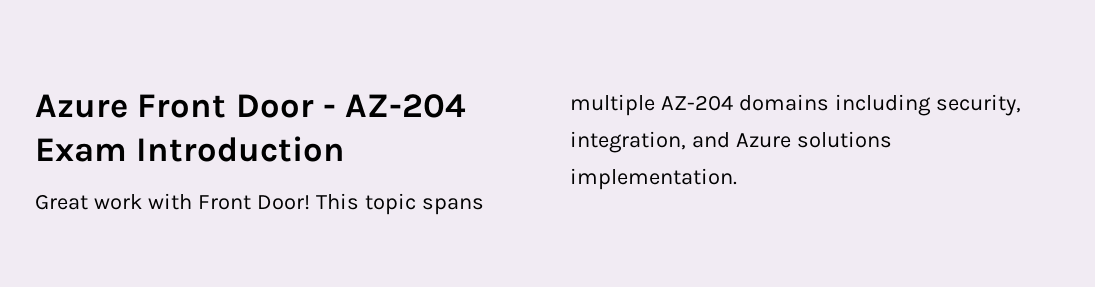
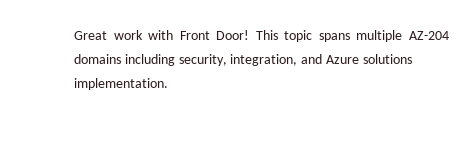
[35,94,467,118] [35,136,346,162] Azure Front Door - AZ-204 Exam Introduction // -> (74, 35) none

